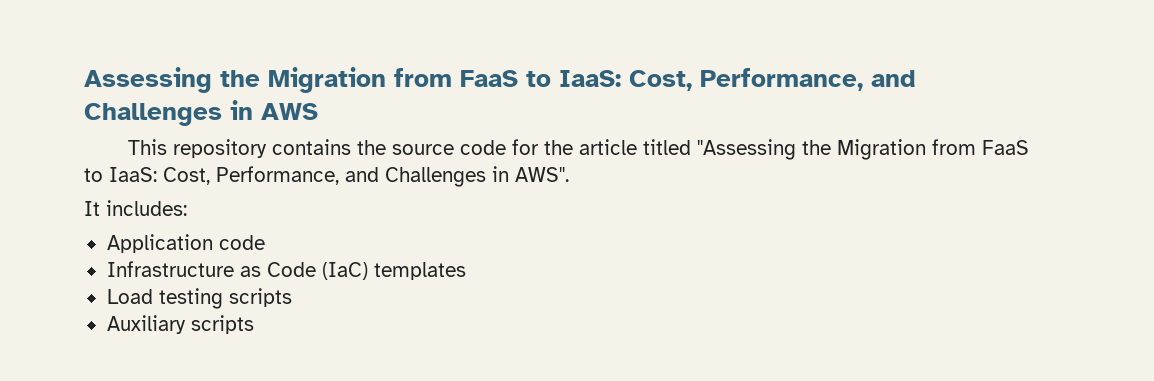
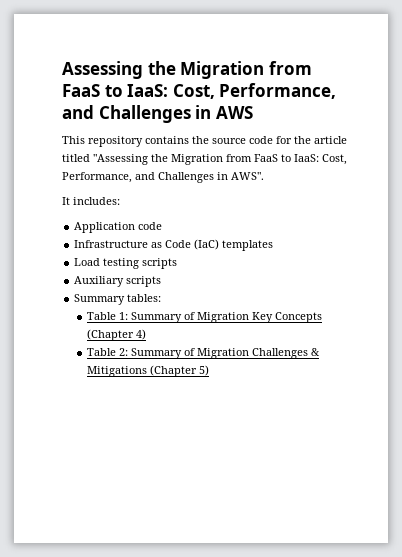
(254, 324) none -> [74,294,162,305] [86,312,322,323] [86,329,146,341] [86,348,320,359] [86,365,209,377] // Summary tables: // Table 1: Summary of Migration Key Concepts (Chapter 4) // Table 2: Summary of Migration Challenges & Mitigations (Chapter 5)

